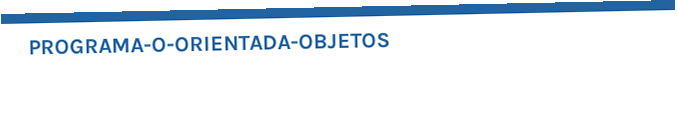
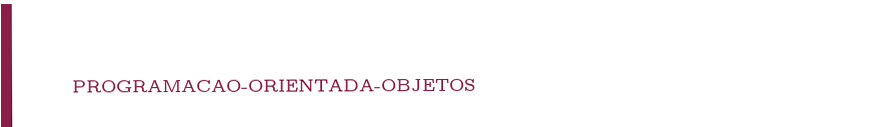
[28,31,391,56] PROGRAMA-O-ORIENTADA-OBJETOS -> [72,77,477,93] PROGRAMACAO-ORIENTADA-OBJETOS

